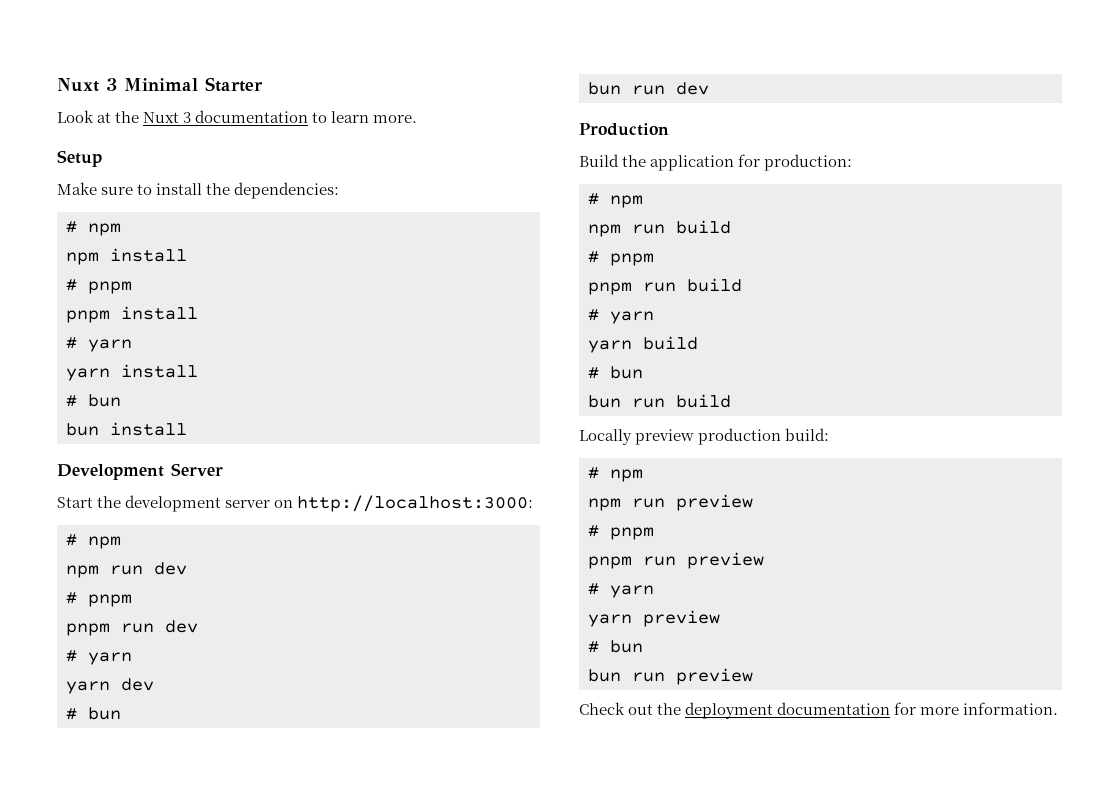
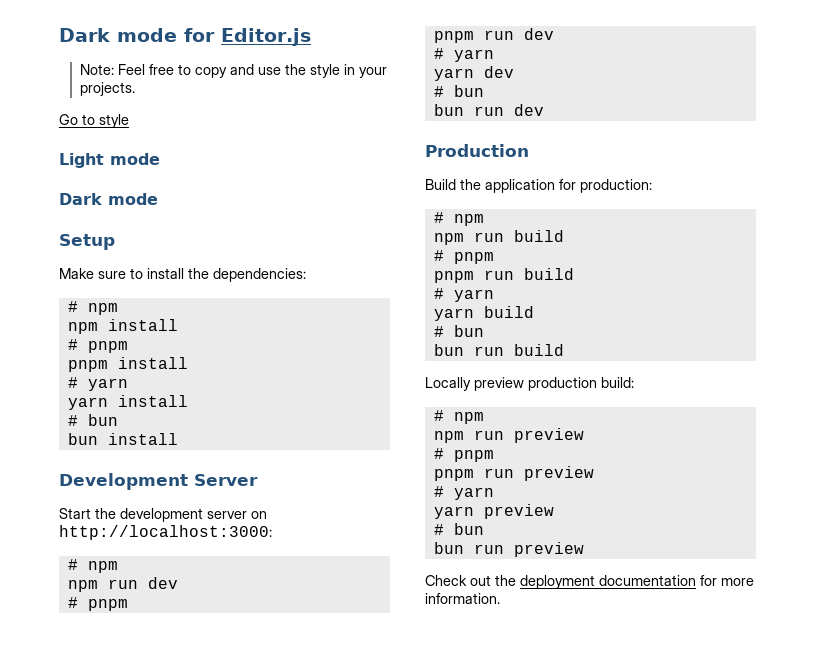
[57,77,263,92] [57,110,418,123] Nuxt 3 Minimal Starter // Look at the Nuxt 3 documentation to learn more. -> [59,28,311,46] [79,64,387,78] [79,82,135,96] [59,114,129,128] [59,153,160,168] [59,193,158,205] Dark mode for Editor.js // Note: Feel free to copy and use the style in your projects. // Go to style // Light mode // Dark mode

